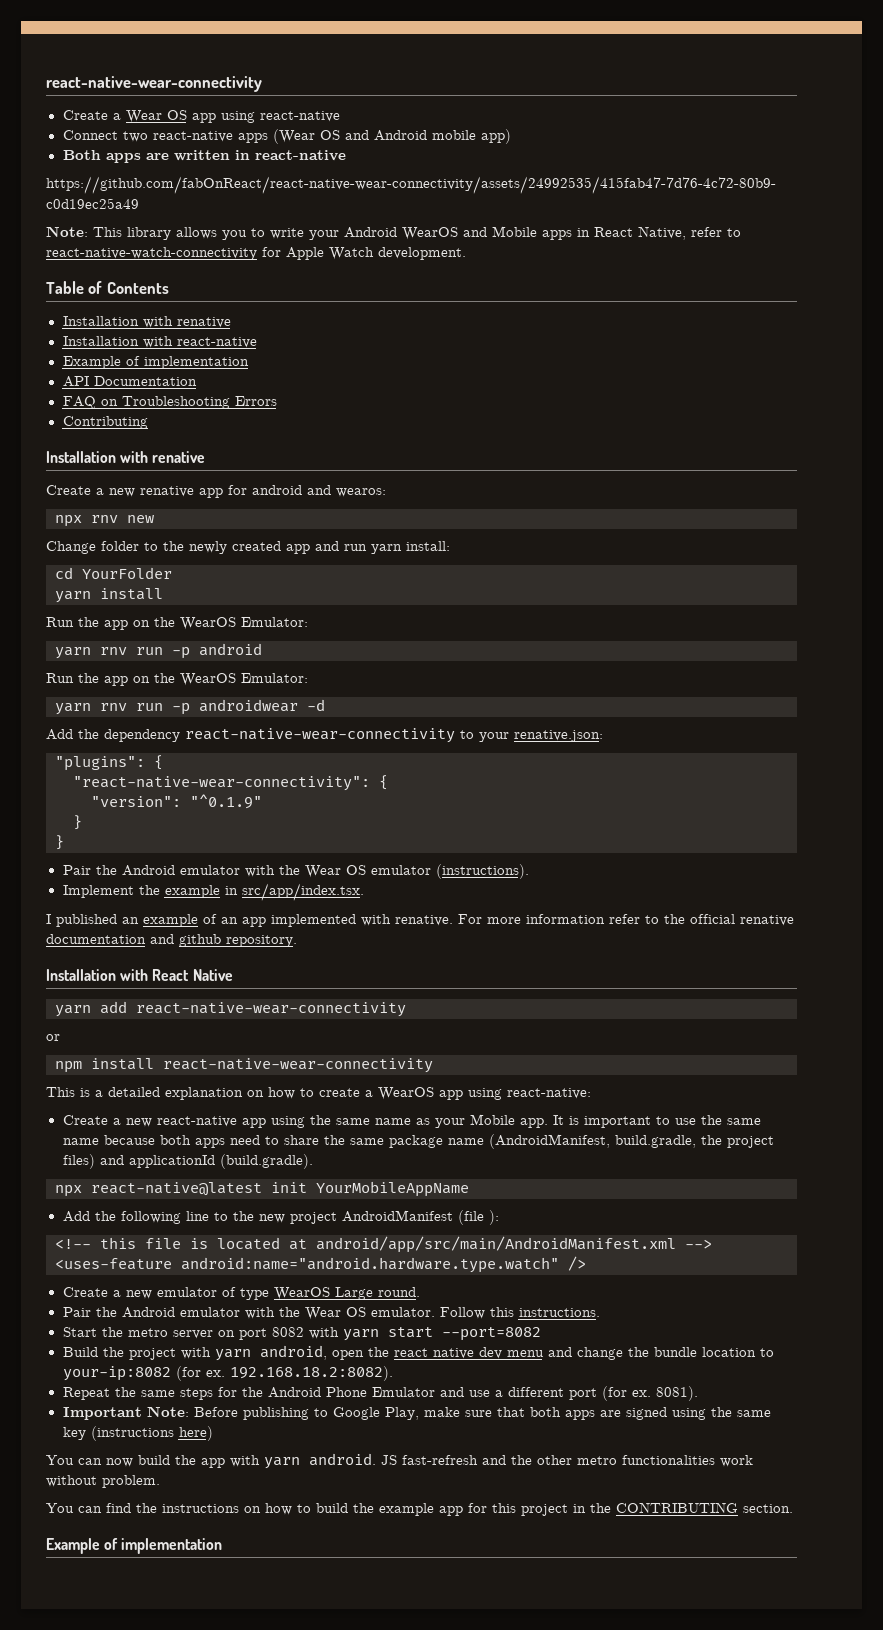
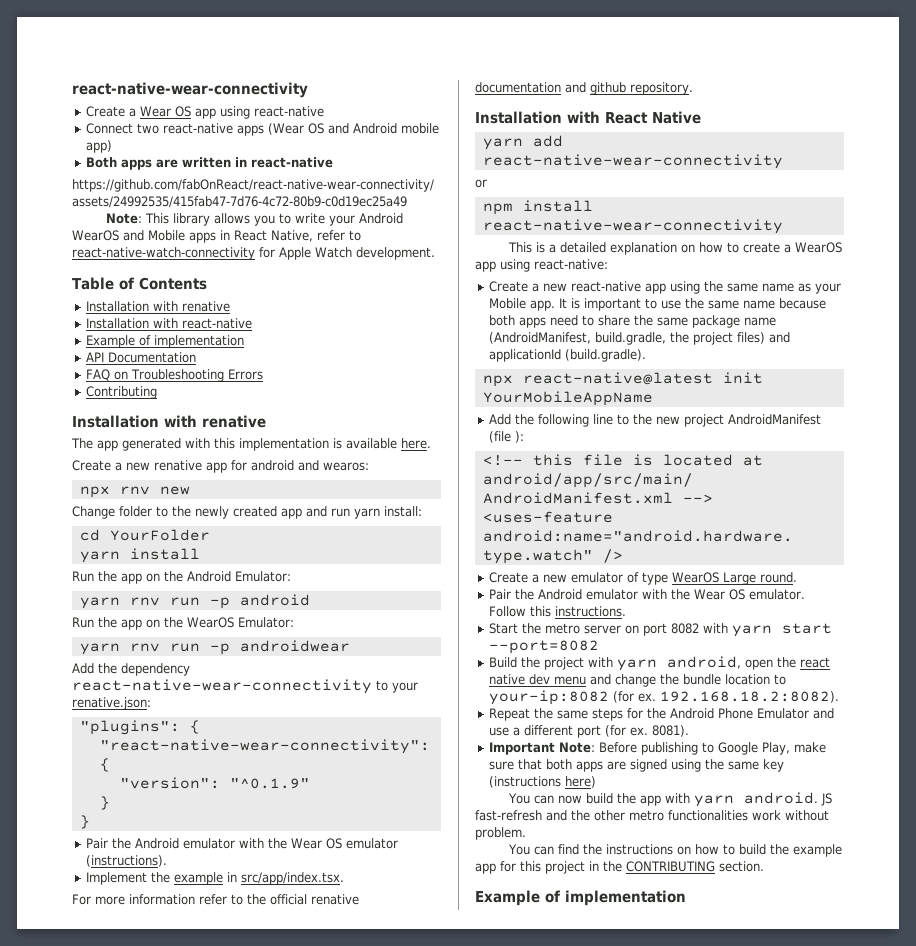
(206, 457) none -> [71,438,431,451] // The app generated with this implementation is available here.
[180,617,236,630] WearOS -> [187,571,231,582] Android
[307,699,325,711] -d -> (350, 646) none
[46,914,453,927] I published an example of an app implemented with renative. -> (345, 878) none

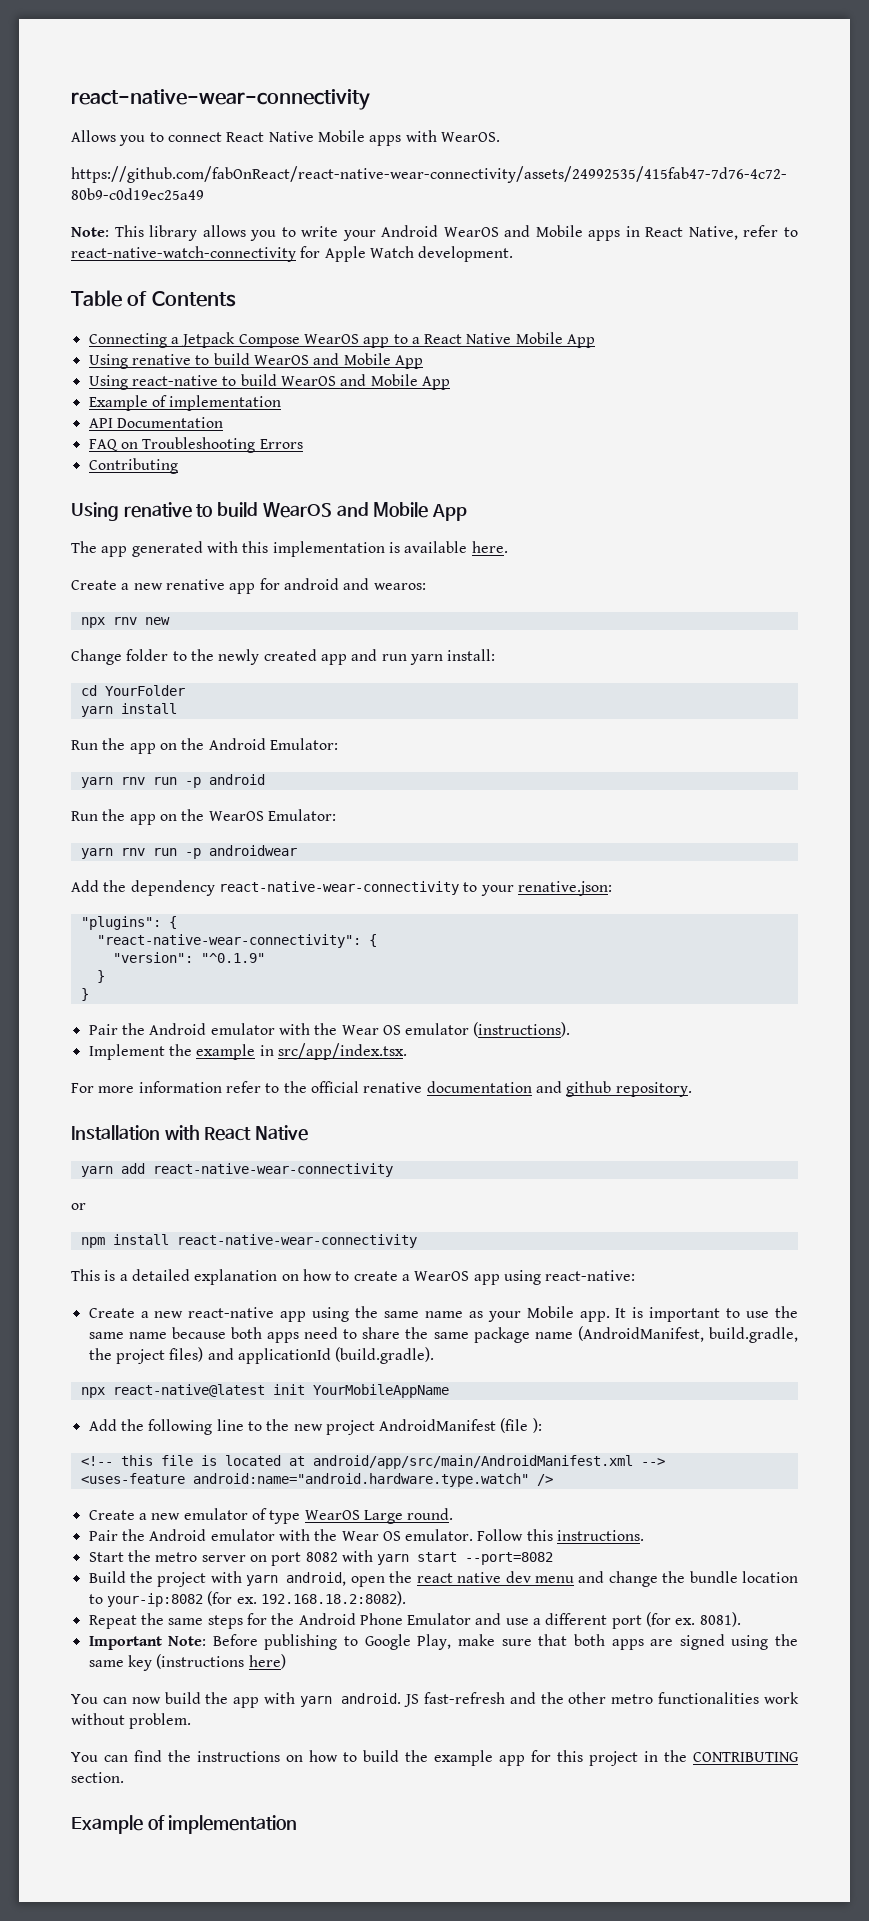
[72,82,308,98] [86,106,325,119] [86,123,440,136] [86,140,113,153] [86,157,334,170] react-native-wear-connectivity // Create a Wear OS app using react-native // Connect two react-native apps (Wear OS and Android mobile app) // Both apps are written in react-native -> [71,89,370,110] [71,130,500,146] react-native-wear-connectivity // Allows you to connect React Native Mobile apps with WearOS.
[86,301,231,312] [86,318,253,329] Installation with renative // Installation with react-native -> [88,332,596,348] [88,353,423,369] [88,374,450,390] Connecting a Jetpack Compose WearOS app to a React Native Mobile App // Using renative to build WearOS and Mobile App // Using react-native to build WearOS and Mobile App
[72,415,266,428] Installation with renative -> [71,502,468,521] Using renative to build WearOS and Mobile App

